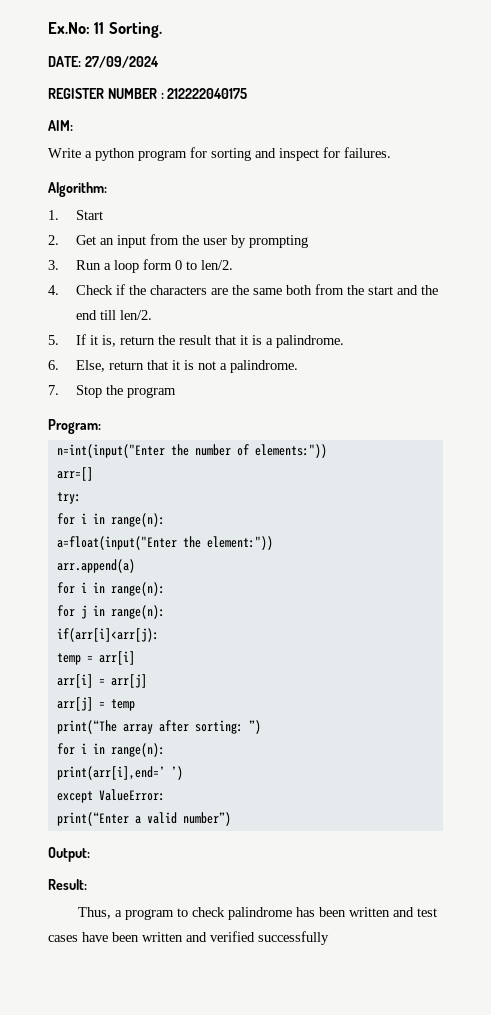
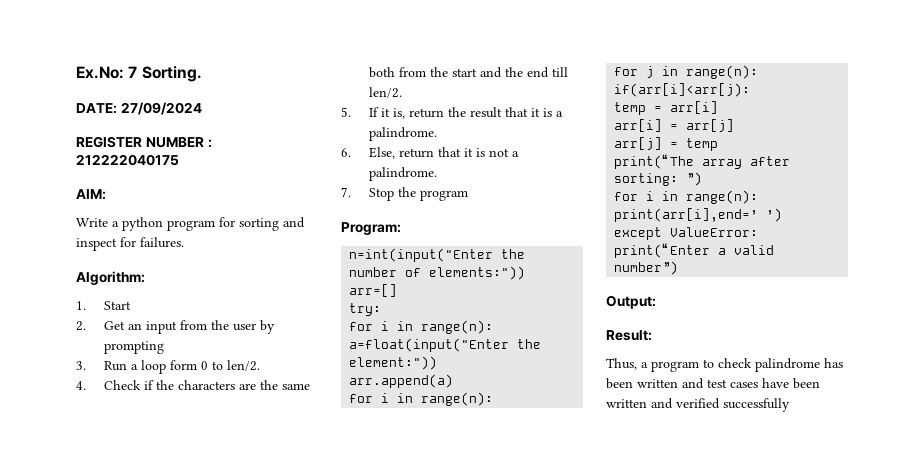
[94,22,105,34] 11 -> [128,66,138,78] 7

